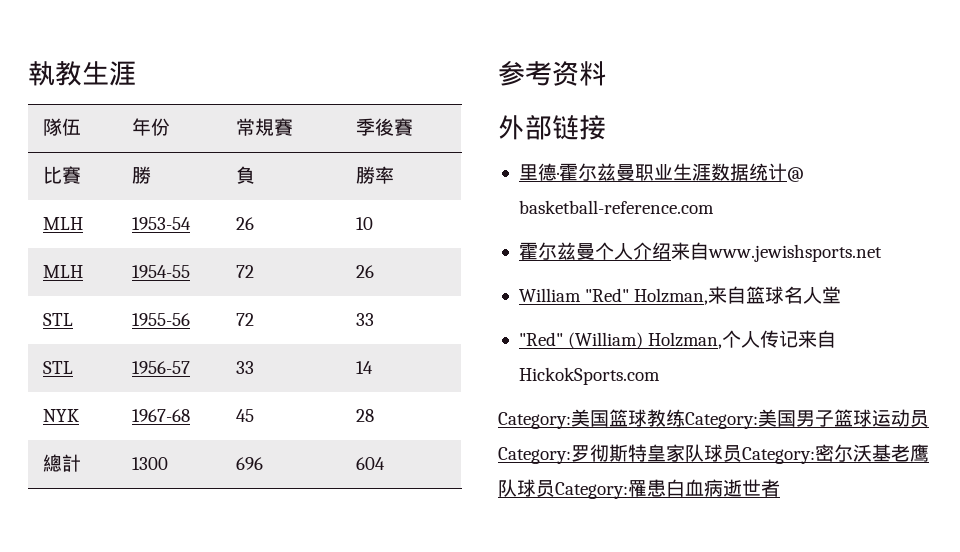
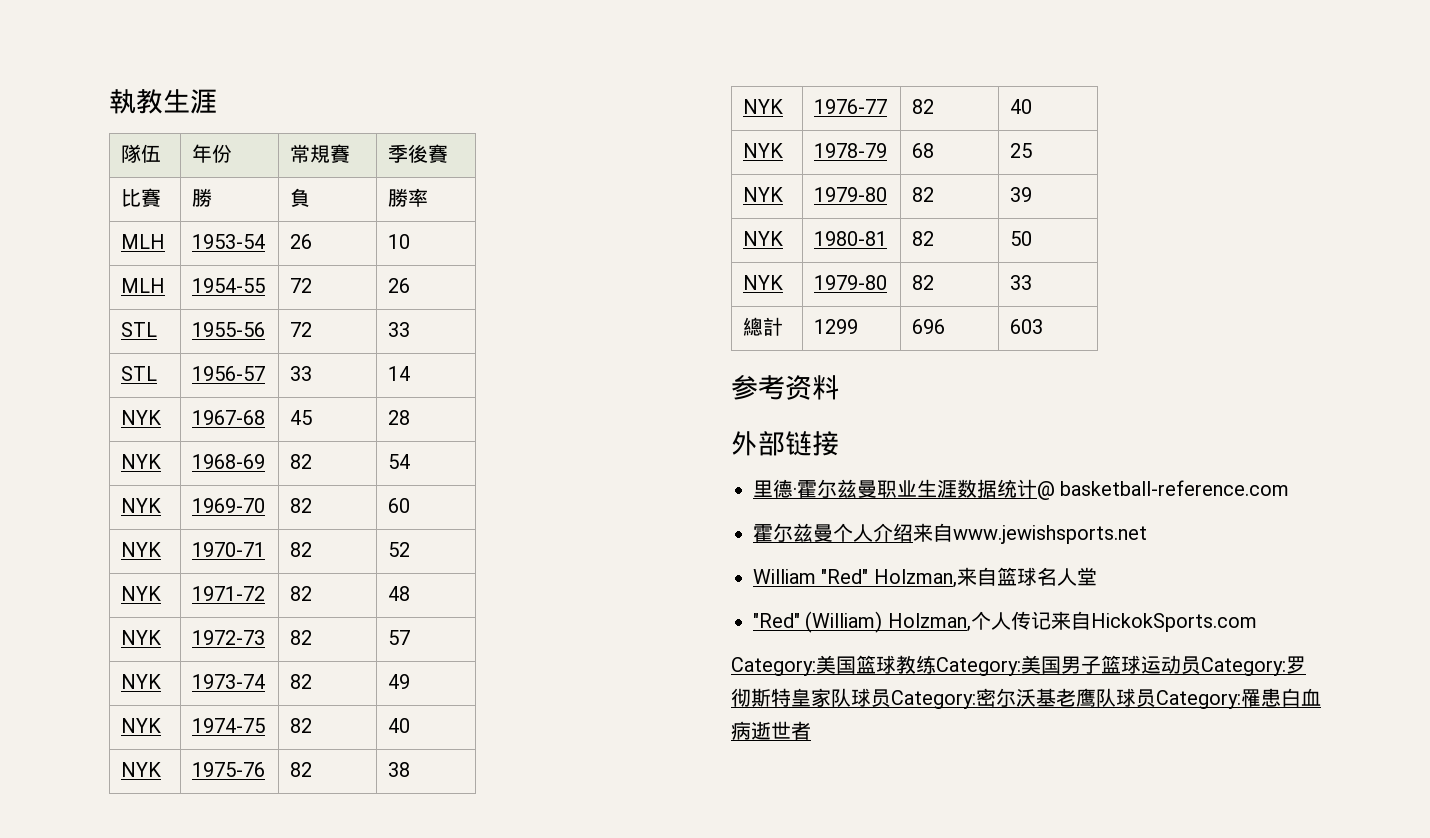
(374, 415) none -> [120,454,161,469] [191,454,265,469] [289,454,312,469] [387,454,410,469] [120,498,161,513] [191,498,265,513] [289,498,312,513] [387,498,410,513] [120,542,161,557] [191,542,265,557] [289,542,312,557] [387,542,410,557] [120,586,161,601] [191,586,265,601] [289,586,312,601] [387,586,410,601] [120,630,161,645] [191,630,265,645] [289,630,312,645] [387,630,410,645] [120,674,161,689] [191,674,265,689] [289,674,312,689] [387,674,410,689] [120,718,161,733] [191,718,265,733] [289,718,312,733] [387,718,410,733] [120,762,161,777] [191,762,265,777] [289,762,312,777] [387,762,410,777] [742,99,783,114] [813,99,887,114] [911,99,934,114] [1009,99,1032,114] [742,143,783,158] [813,143,887,158] [911,143,934,158] [1009,143,1032,158] [742,187,783,202] [813,187,887,202] [911,187,934,202] [1009,187,1032,202] [742,231,783,246] [813,231,887,246] [911,231,934,246] [1009,231,1032,246] [742,275,783,290] [813,275,887,290] [911,275,934,290] [1009,275,1032,290] // NYK | 1968-69 | 82 | 54 // NYK | 1969-70 | 82 | 60 // NYK | 1970-71 | 82 | 52 // NYK | 1971-72 | 82 | 48 // NYK | 1972-73 | 82 | 57 // NYK | 1973-74 | 82 | 49 // NYK | 1974-75 | 82 | 40 // NYK | 1975-76 | 82 | 38 // NYK | 1976-77 | 82 | 40 // NYK | 1978-79 | 68 | 25 // NYK | 1979-80 | 82 | 39 // NYK | 1980-81 | 82 | 50 // NYK | 1979-80 | 82 | 33
[131,457,168,470] 1300 -> [813,319,858,334] 1299
[355,457,385,470] 604 -> [1009,319,1043,334] 603

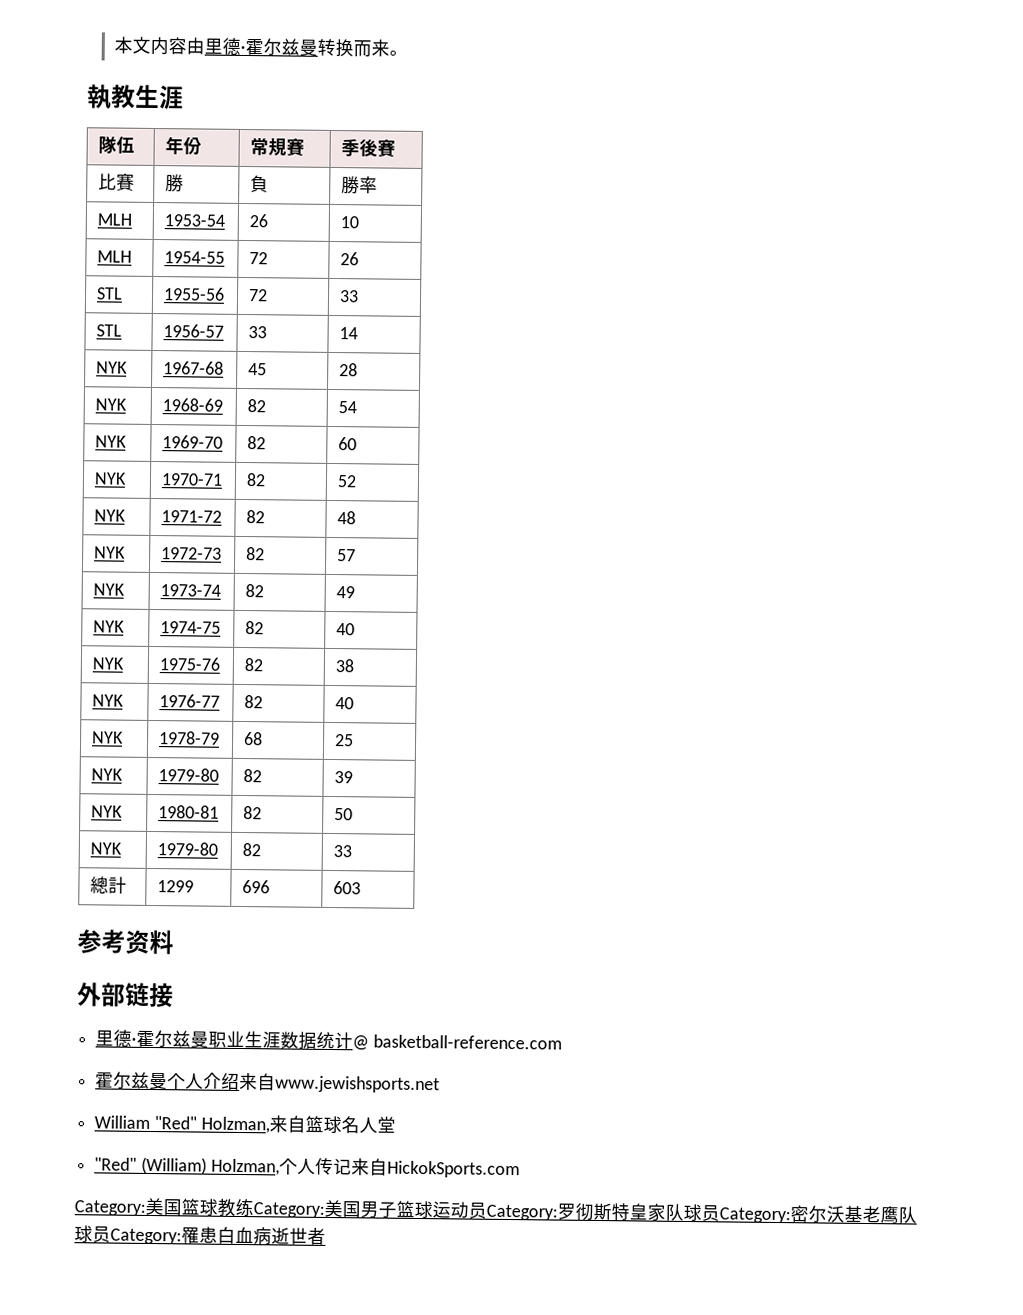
(109, 101) none -> [113,36,408,58] 本文内容由里德·霍尔兹曼转换而来。 //

